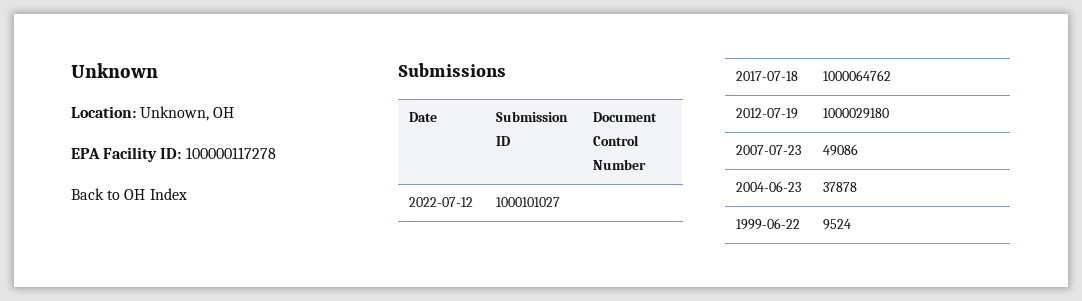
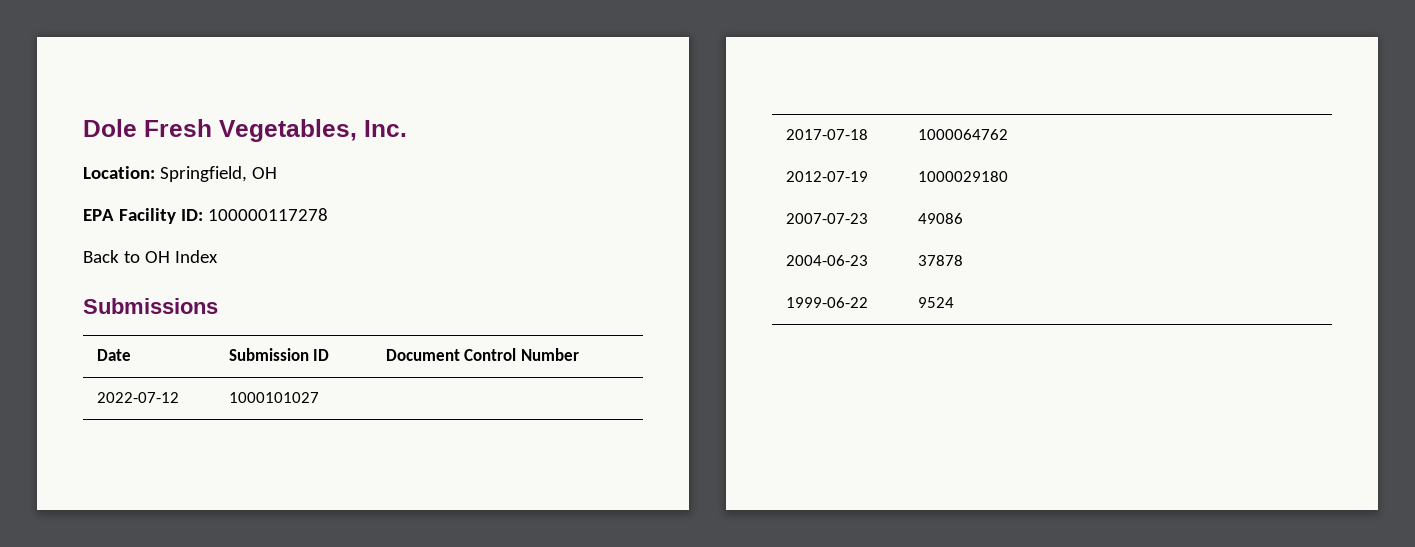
[71,63,158,78] Unknown -> [83,119,407,142] Dole Fresh Vegetables, Inc.
[140,106,210,121] Unknown, -> [159,166,247,182] Springfield,

